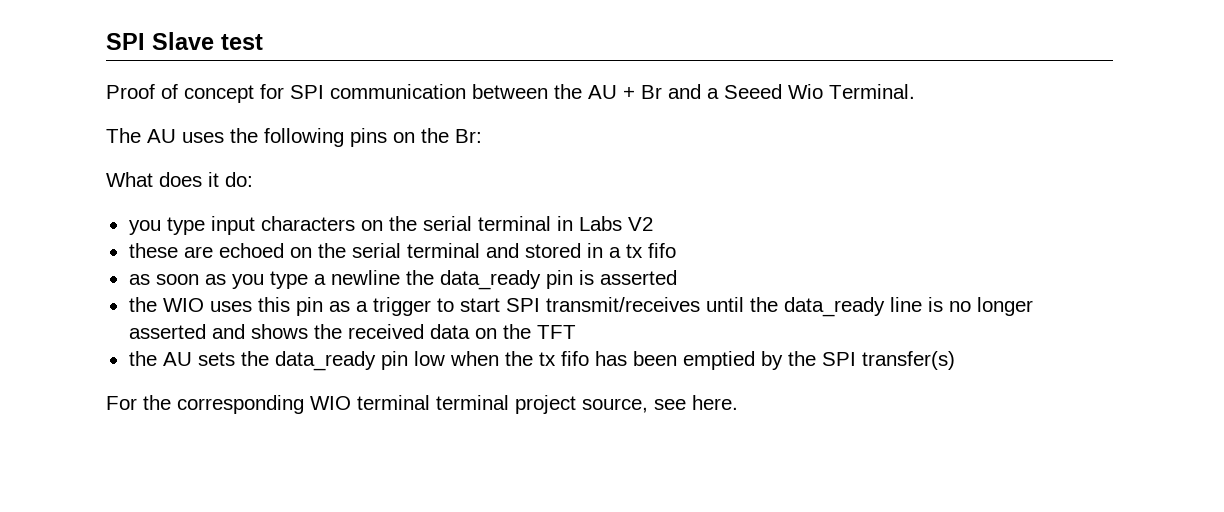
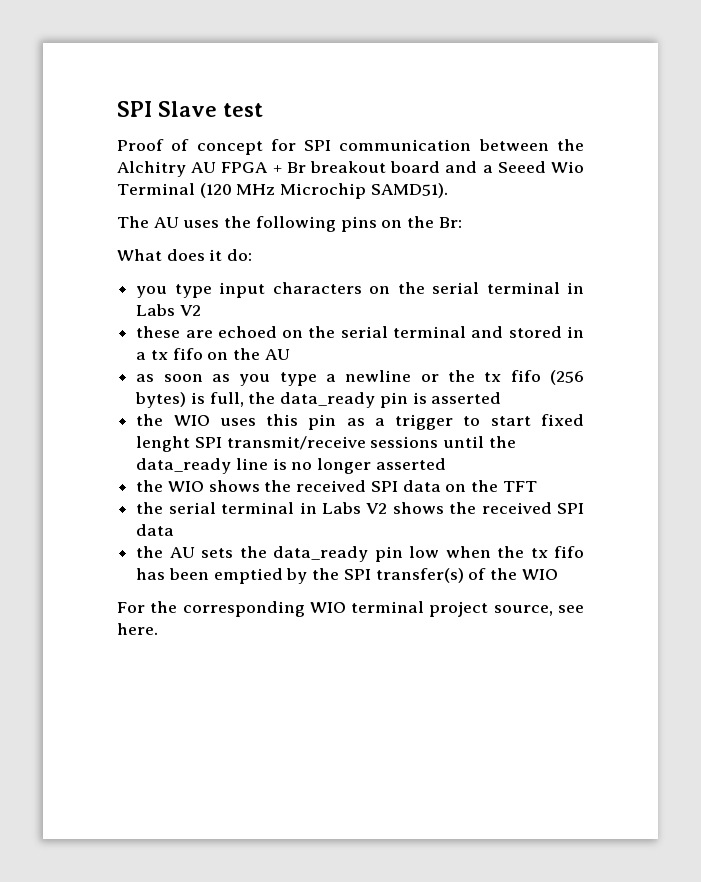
[588,84,915,99] AU + Br and a Seeed Wio Terminal. -> [117,161,584,177] [117,183,448,199] Alchitry AU FPGA + Br breakout board and a Seeed Wio Terminal (120 MHz Microchip SAMD51).
(676, 250) none -> [207,348,290,360] on the AU
(400, 277) none -> [420,370,584,385] [135,392,244,408] or the tx fifo (256 bytes) is full,
[505,297,700,312] SPI transmit/receives -> [541,414,584,426] [136,436,439,452] fixed lenght SPI transmit/receive sessions
[211,324,424,339] and shows the received -> [136,480,398,492] // the WIO shows the received SPI
(576, 332) none -> [136,502,584,514] [136,524,175,536] // the serial terminal in Labs V2 shows the received SPI data
(955, 360) none -> [468,568,558,580] of the WIO
[436,395,509,410] terminal -> (425, 607) none

